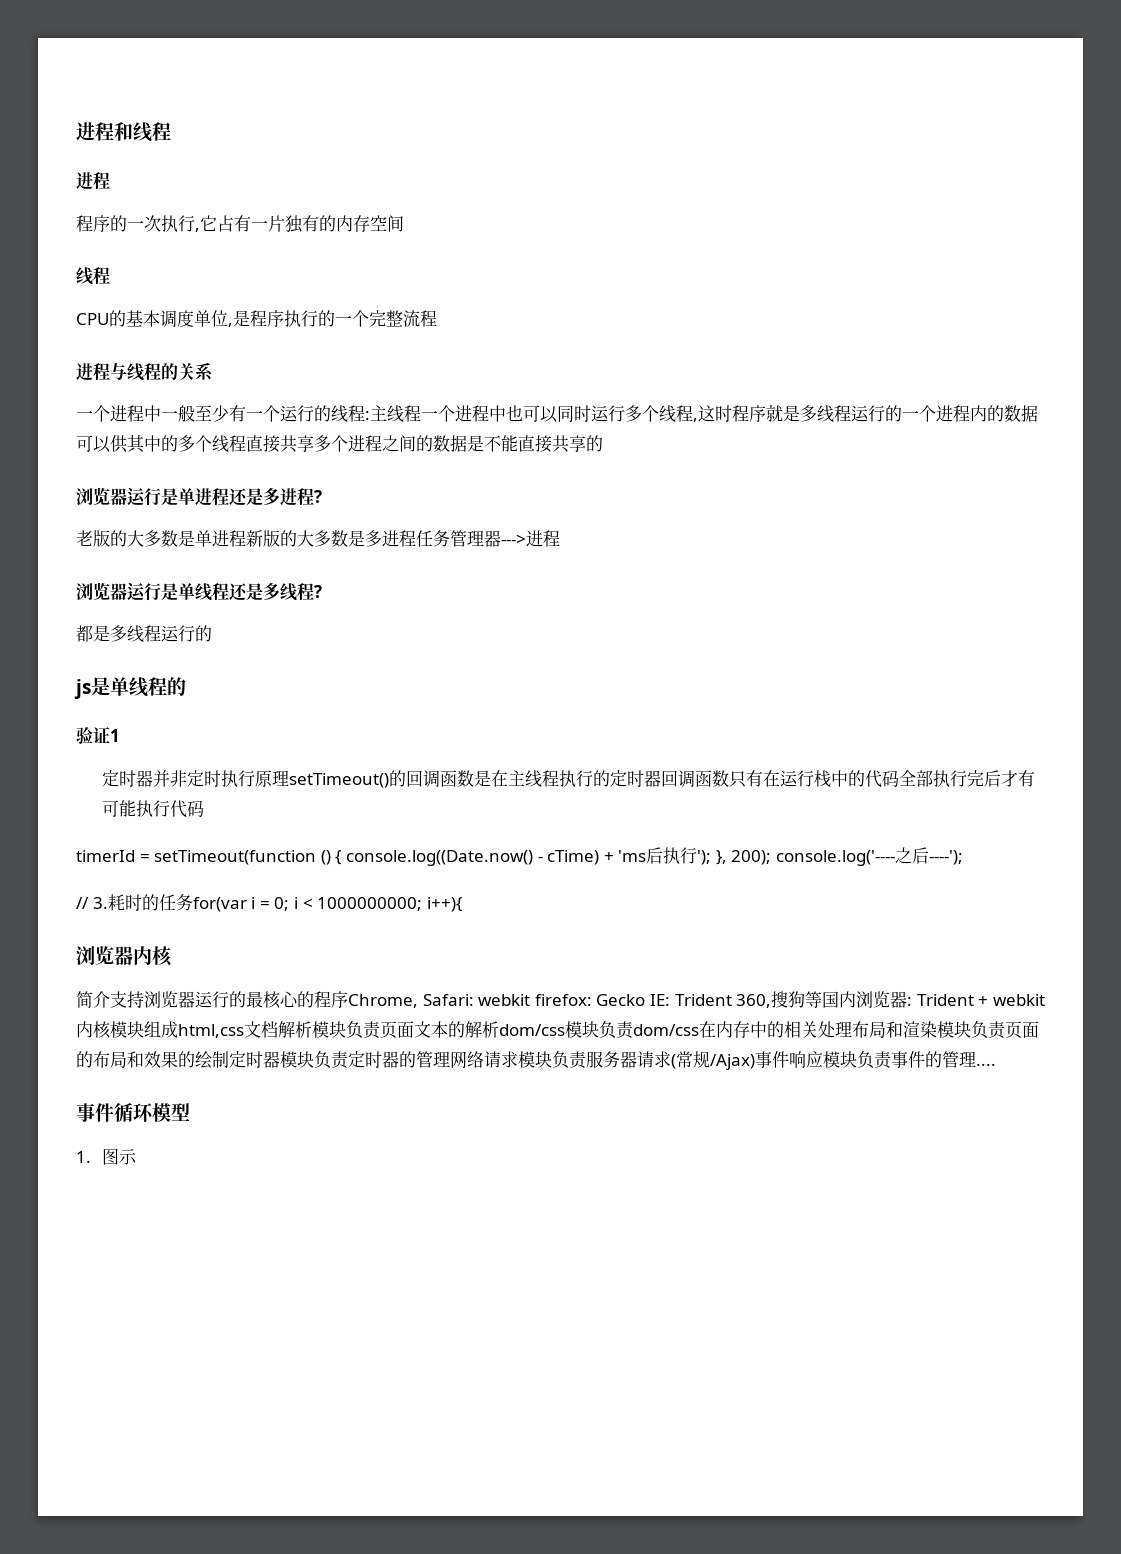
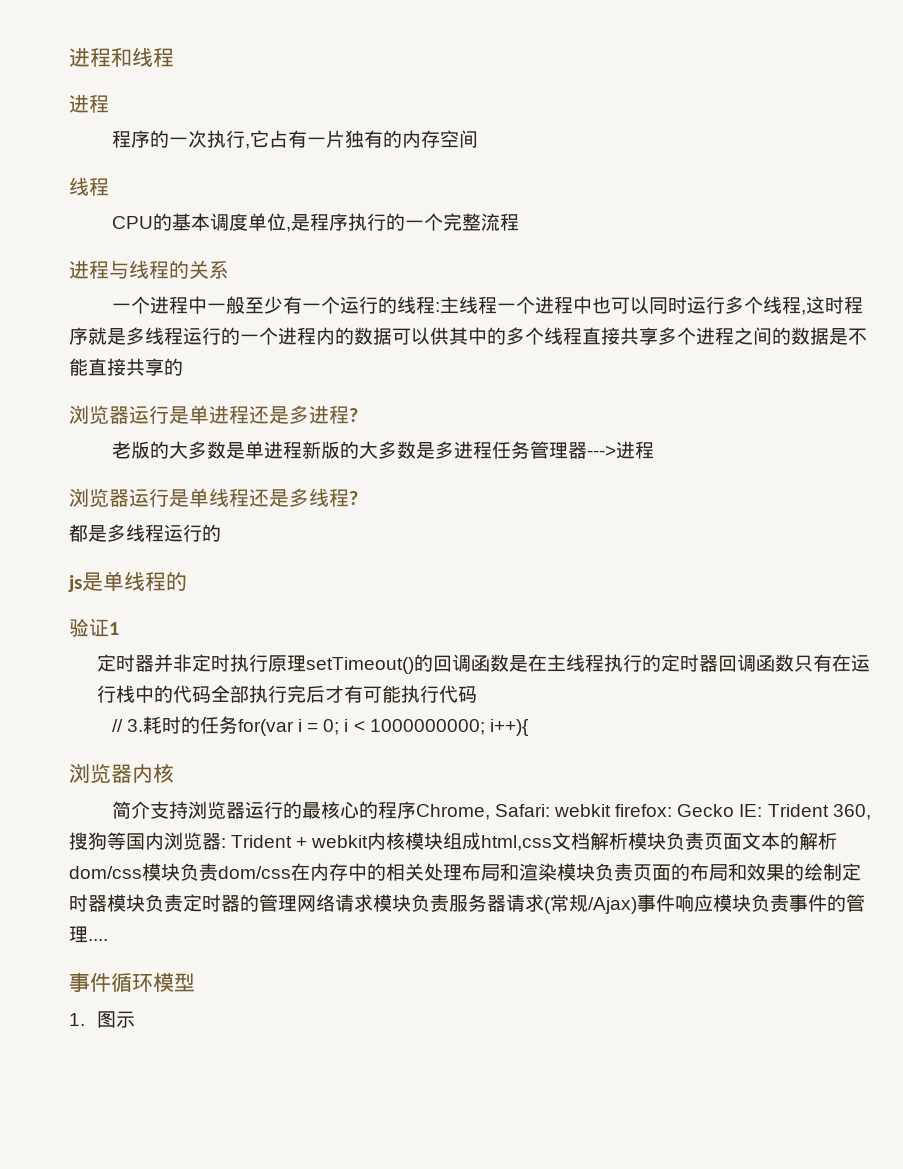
[76,847,964,866] // timerId = setTimeout(function () { console.log((Date.now() - cTime) + 'ms后执行'); }, 200); console.log('----之后----'); -> (478, 694) none

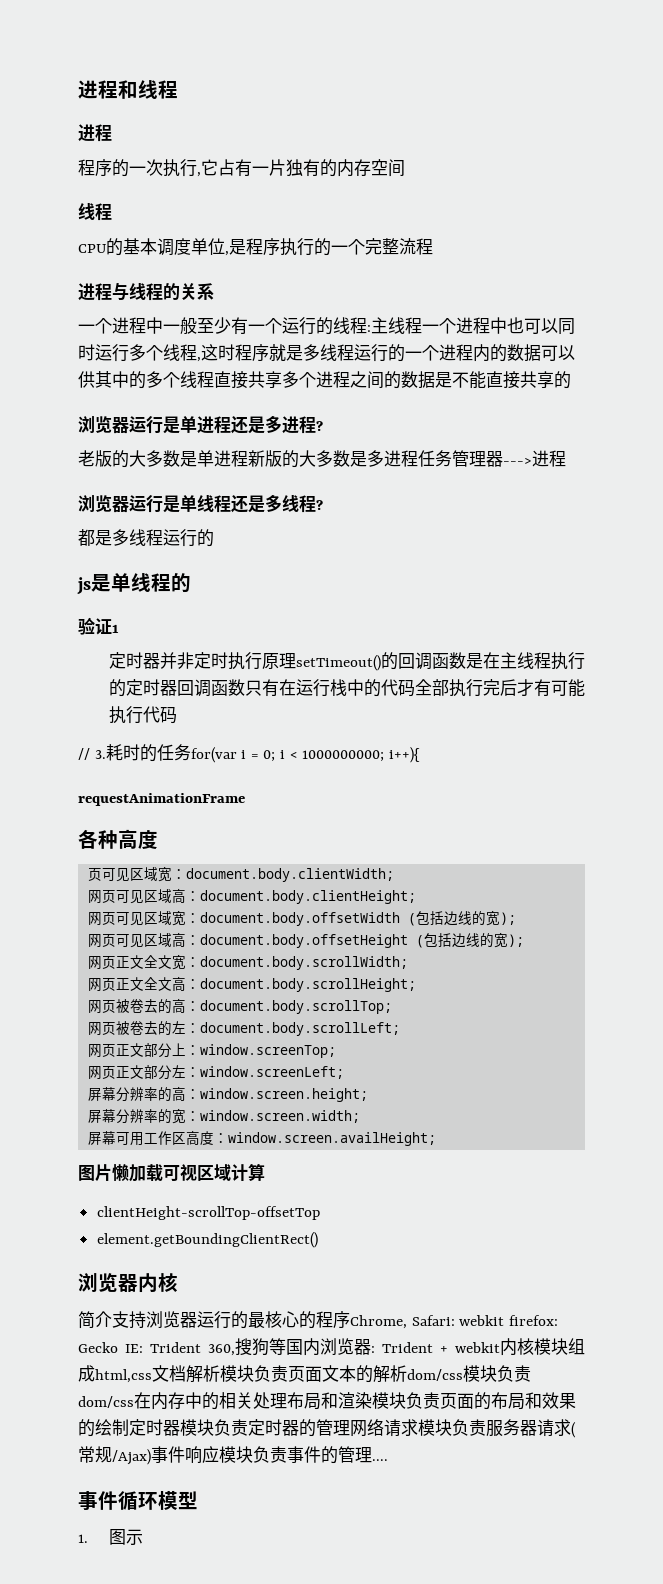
(529, 727) none -> [78,793,245,806] [78,829,158,849] [88,866,395,882] [88,888,417,904] [88,910,517,926] [88,932,525,948] [88,954,409,970] [88,976,417,992] [88,998,393,1014] [88,1021,401,1036] [88,1043,337,1058] [88,1065,345,1080] [88,1086,369,1102] [88,1108,361,1124] [88,1130,437,1146] [78,1163,265,1182] [96,1206,320,1220] [96,1232,318,1248] // requestAnimationFrame // 各种高度 // 页可见区域宽：document.body.clientWidth; // 网页可见区域高：document.body.clientHeight; // 网页可见区域宽：document.body.offsetWidth (包括边线的宽); // 网页可见区域高：document.body.offsetHeight (包括边线的宽); // 网页正文全文宽：document.body.scrollWidth; // 网页正文全文高：document.body.scrollHeight; // 网页被卷去的高：document.body.scrollTop; // 网页被卷去的左：document.body.scrollLeft; // 网页正文部分上：window.screenTop; // 网页正文部分左：window.screenLeft; // 屏幕分辨率的高：window.screen.height; // 屏幕分辨率的宽：window.screen.width; // 屏幕可用工作区高度：window.screen.availHeight; // 图片懒加载可视区域计算 // clientHeight-scrollTop-offsetTop // element.getBoundingClientRect()

